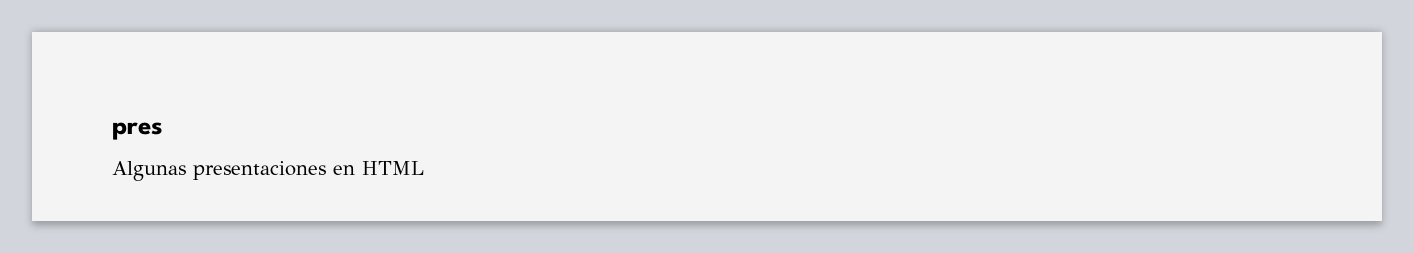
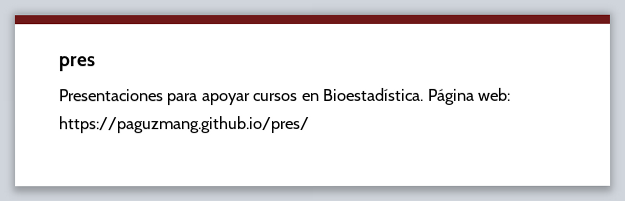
[112,161,424,181] Algunas presentaciones en HTML -> [58,87,512,106] [59,116,310,134] Presentaciones para apoyar cursos en Bioestadística. Página web: https://paguzmang.github.io/pres/

